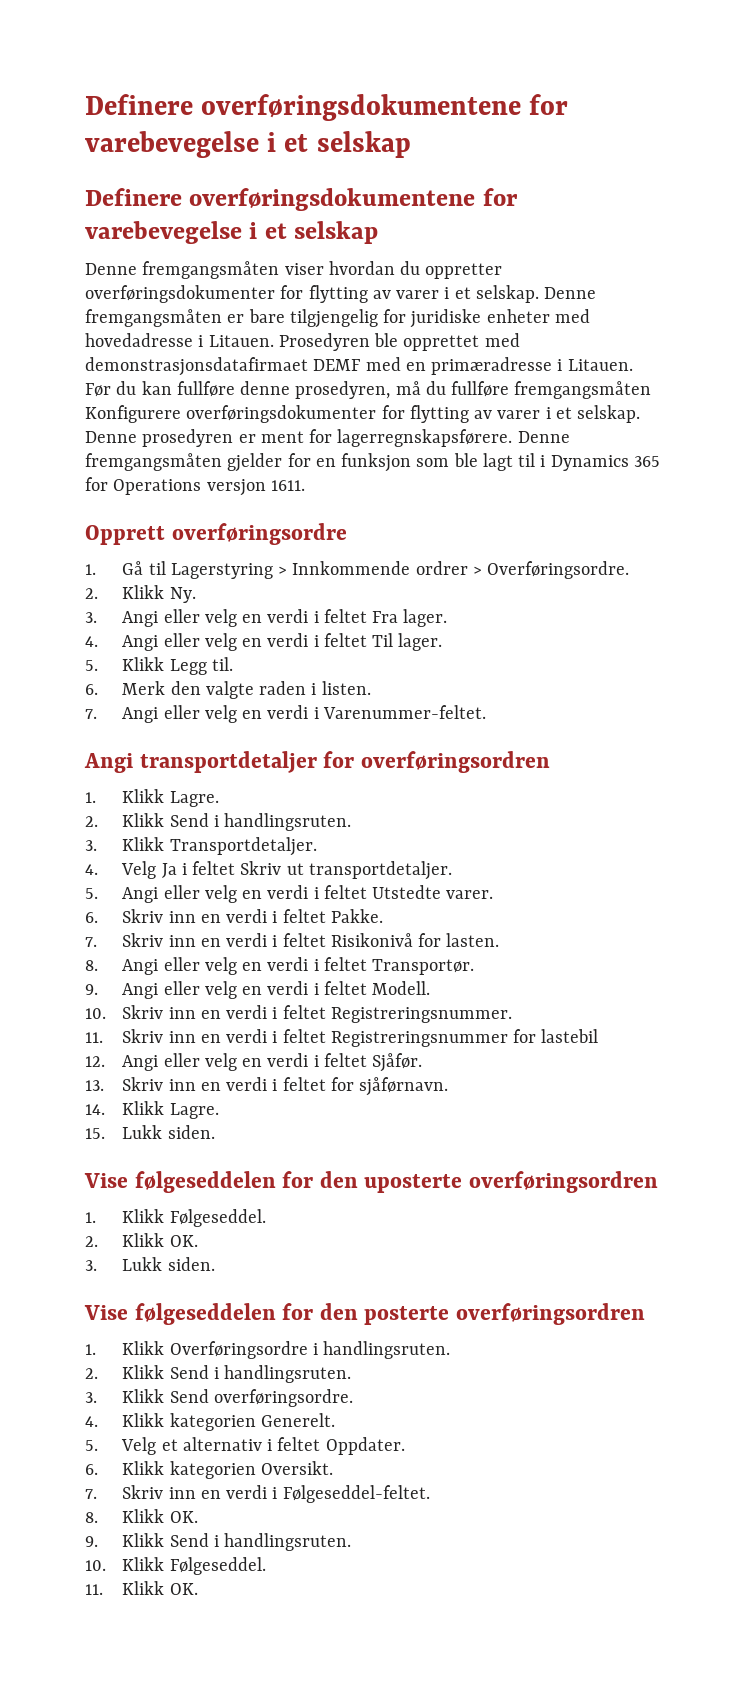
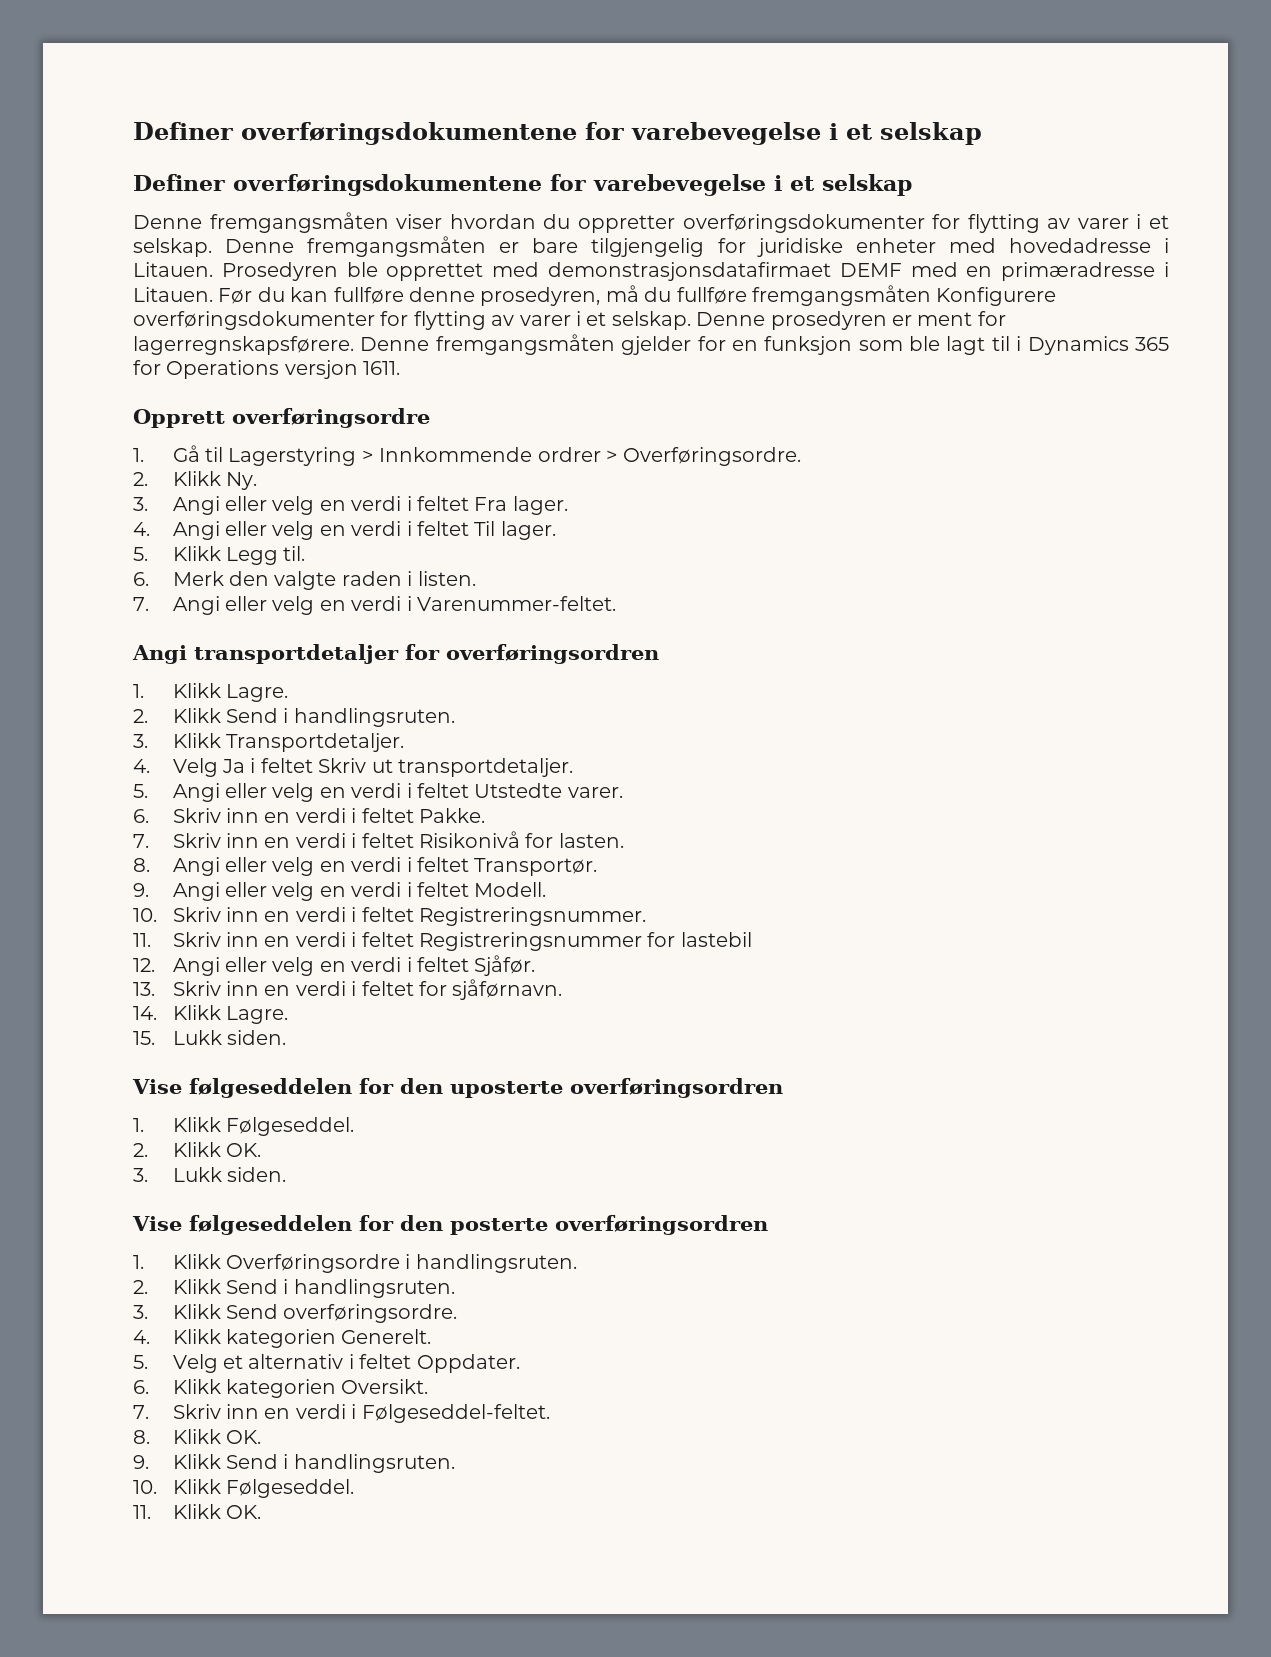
[85,94,569,121] [85,131,411,158] [85,188,182,206] Definere overføringsdokumentene for varebevegelse i et selskap // Definere -> [133,122,982,145] [133,174,225,191] Definer overføringsdokumentene for varebevegelse i et selskap // Definer

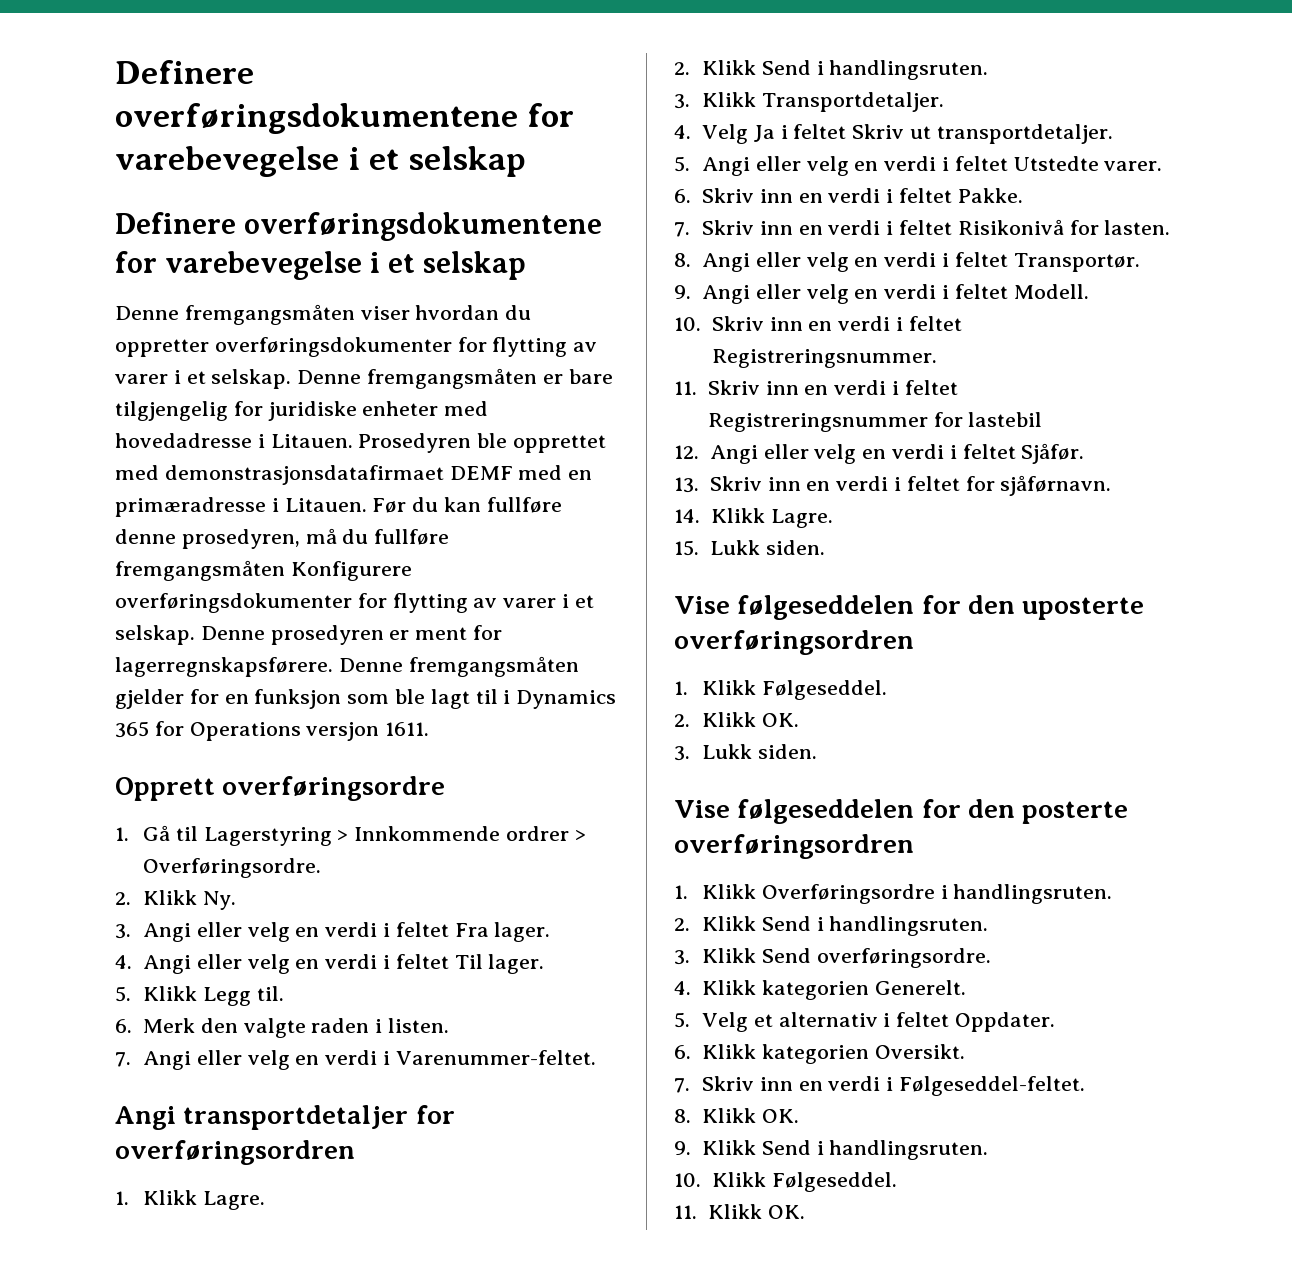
[133,122,982,145] [133,174,225,191] Definer overføringsdokumentene for varebevegelse i et selskap // Definer -> [115,60,254,84] [115,103,575,134] [115,146,526,177] [115,212,236,234] Definere overføringsdokumentene for varebevegelse i et selskap // Definere

